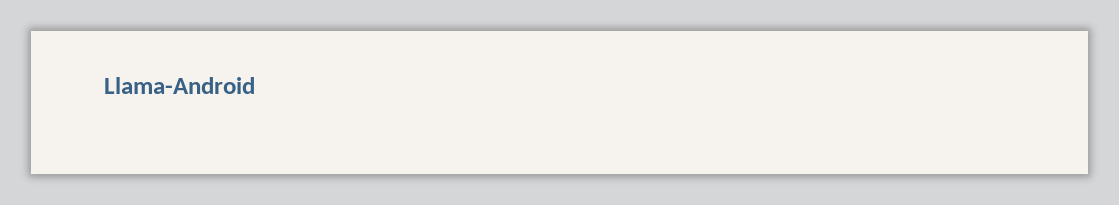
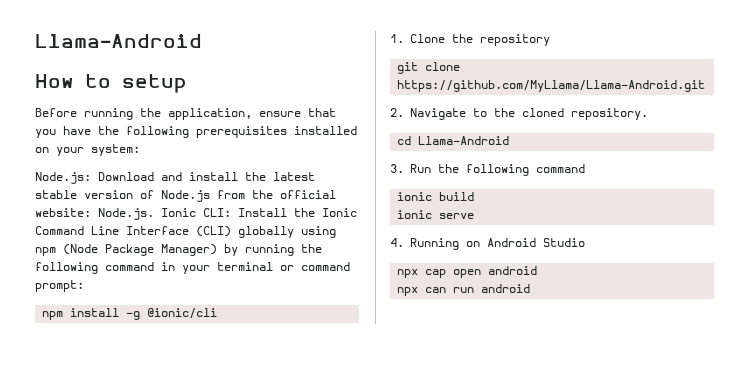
[104,77,255,94] Llama-Android -> [35,34,202,48] [35,74,187,93] [35,108,336,120] [35,126,357,138] [35,144,140,156] [35,172,315,184] [35,190,336,202] [35,208,357,220] [35,226,336,238] [35,244,322,256] [35,262,350,274] [35,280,84,292] [42,308,218,320] [390,34,550,46] [397,62,461,74] [397,80,706,92] [390,108,648,120] [397,136,510,145] [390,164,585,176] [397,192,475,201] [397,210,475,219] [390,238,585,250] [397,266,538,278] [397,284,531,296] Llama-Android // How to setup // Before running the application, ensure that you have the following prerequisites installed on your system: // Node.js: Download and install the latest stable version of Node.js from the official website: Node.js. Ionic CLI: Install the Ionic Command Line Interface (CLI) globally using npm (Node Package Manager) by running the following command in your terminal or command prompt: // npm install -g @ionic/cli // 1. Clone the repository // git clone https://github.com/MyLlama/Llama-Android.git // 2. Navigate to the cloned repository. // cd Llama-Android // 3. Run the following command // ionic build // ionic serve // 4. Running on Android Studio // npx cap open android // npx can run android

